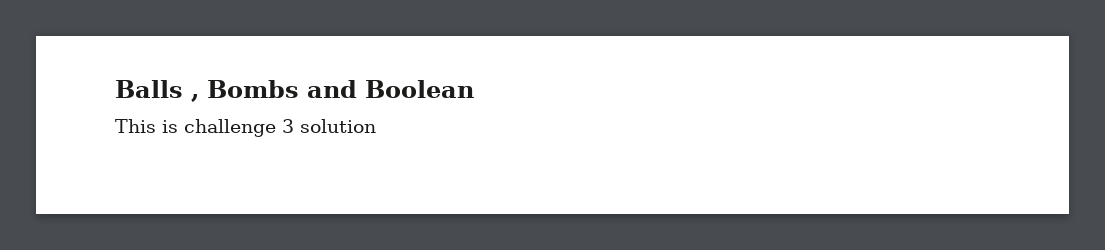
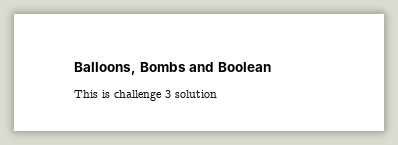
[115,80,199,102] Balls , -> [74,62,136,75] Balloons,

